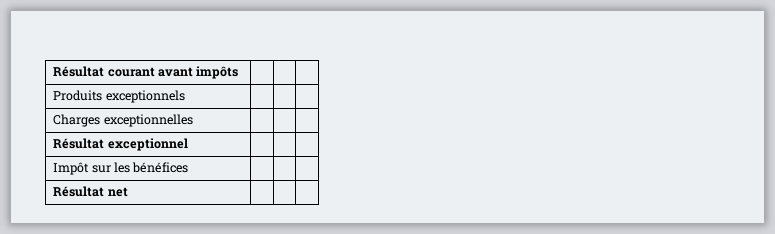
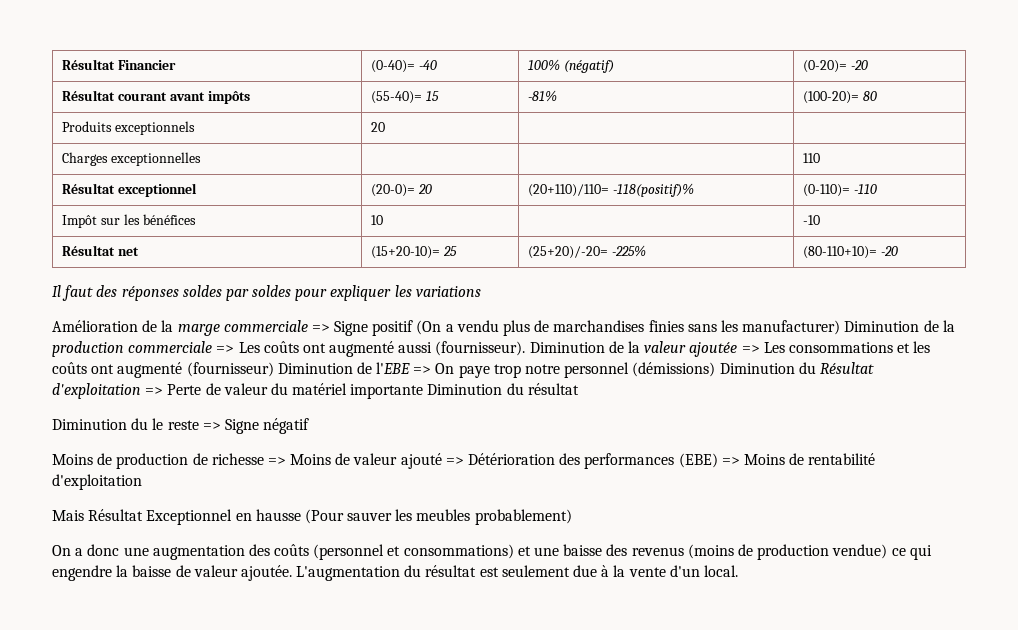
[53,66,239,79] Résultat courant avant impôts | | | -> [62,59,177,70] [371,60,438,73] [528,59,615,73] [803,60,869,73] [62,90,250,104] [371,91,440,104] [528,90,558,102] [803,91,878,104] Résultat Financier | (0-40)= -40 | 100% (négatif) | (0-20)= -20 // Résultat courant avant impôts | (55-40)= 15 | -81% | (100-20)= 80
(185, 96) none -> [371,122,386,132] 20
(193, 120) none -> [803,153,821,163] 110
(188, 144) | | -> [371,184,433,197] [528,183,695,197] [803,184,878,197] (20-0)= 20 | (20+110)/110= -118(positif)% | (0-110)= -110
(189, 167) | | -> [371,215,384,225] [803,215,821,225] 10 | | -10
(128, 192) | | -> [371,246,458,259] [528,245,647,259] [803,246,899,259] [52,285,481,301] [52,320,955,336] [52,341,931,357] [52,362,874,378] [52,383,579,399] [52,418,310,434] [52,453,876,469] [52,474,142,490] [52,509,572,525] [52,544,932,560] [52,565,738,581] (15+20-10)= 25 | (25+20)/-20= -225% | (80-110+10)= -20 // Il faut des réponses soldes par soldes pour expliquer les variations // Amélioration de la marge commerciale => Signe positif (On a vendu plus de marchandises finies sans les manufacturer) Diminution de la production commerciale => Les coûts ont augmenté aussi (fournisseur). Diminution de la valeur ajoutée => Les consommations et les coûts ont augmenté (fournisseur) Diminution de l'EBE => On paye trop notre personnel (démissions) Diminution du Résultat d'exploitation => Perte de valeur du matériel importante Diminution du résultat // Diminution du le reste => Signe négatif // Moins de production de richesse => Moins de valeur ajouté => Détérioration des performances (EBE) => Moins de rentabilité d'exploitation // Mais Résultat Exceptionnel en hausse (Pour sauver les meubles probablement) // On a donc une augmentation des coûts (personnel et consommations) et une baisse des revenus (moins de production vendue) ce qui engendre la baisse de valeur ajoutée. L'augmentation du résultat est seulement due à la vente d'un local.

